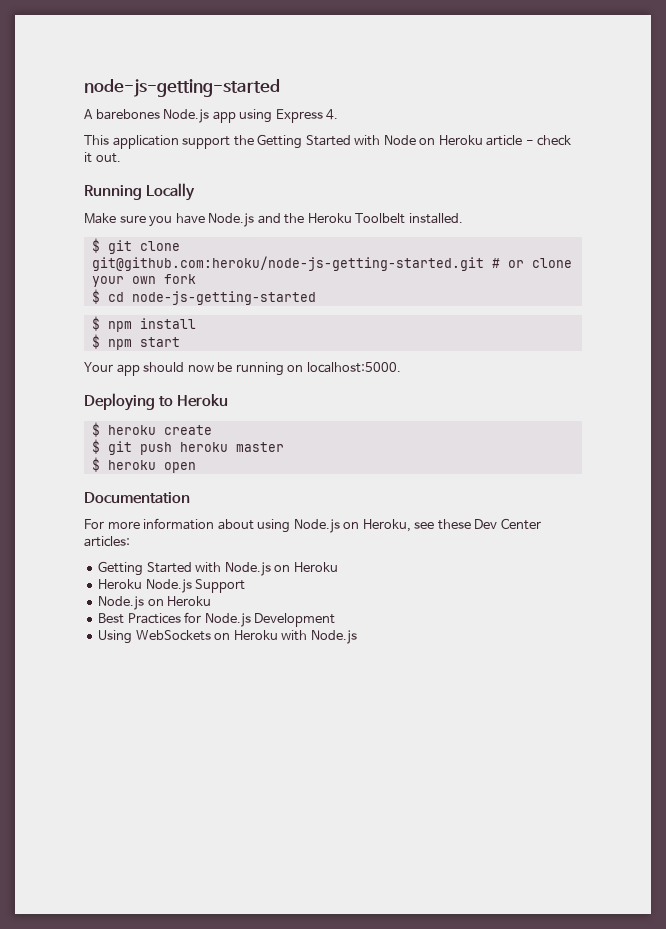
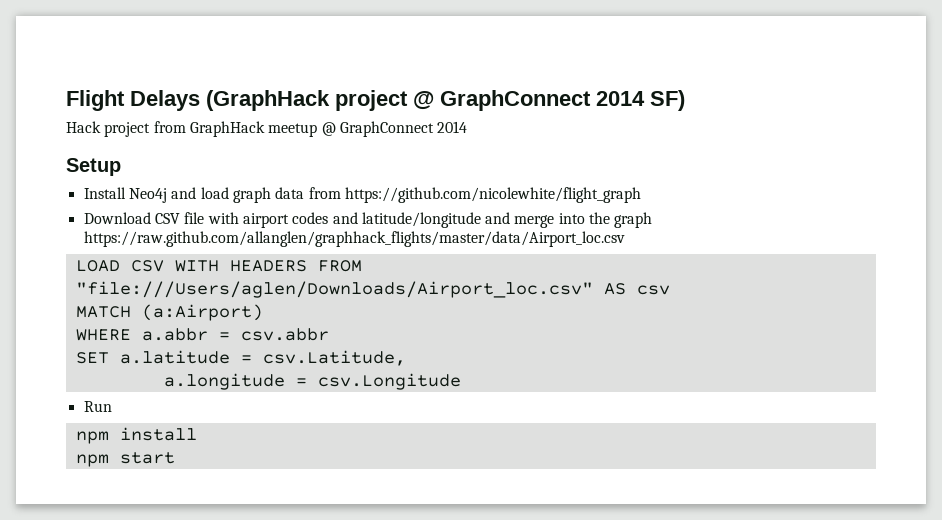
[84,79,280,97] [84,109,339,123] [84,134,572,149] [84,152,121,163] [84,183,196,201] [84,213,463,227] [91,238,180,254] [91,256,572,271] [91,274,196,287] [91,289,316,305] [91,316,100,331] node-js-getting-started // A barebones Node.js app using Express 4. // This application support the Getting Started with Node on Heroku article - check it out. // Running Locally // Make sure you have Node.js and the Heroku Toolbelt installed. // $ git clone git@github.com:heroku/node-js-getting-started.git # or clone your own fork // $ cd node-js-getting-started // $ -> [66,90,685,111] [66,121,468,137] [66,158,121,176] [83,187,641,203] [83,212,653,228] [83,231,625,247] [75,260,362,272] [75,281,670,298] [75,304,263,321] [75,328,329,341] [75,350,406,366] [163,373,461,390] [83,401,112,412] Flight Delays (GraphHack project @ GraphConnect 2014 SF) // Hack project from GraphHack meetup @ GraphConnect 2014 // Setup // Install Neo4j and load graph data from https://github.com/nicolewhite/flight_graph // Download CSV file with airport codes and latitude/longitude and merge into the graph https://raw.github.com/allanglen/graphhack_flights/master/data/Airport_loc.csv // LOAD CSV WITH HEADERS FROM "file:///Users/aglen/Downloads/Airport_loc.csv" AS csv // MATCH (a:Airport) // WHERE a.abbr = csv.abbr // SET a.latitude = csv.Latitude, // a.longitude = csv.Longitude // Run //
[91,334,100,349] $ -> (197, 434) none
[84,362,401,376] [84,393,229,411] [91,422,212,437] [91,439,284,455] [91,457,196,473] [84,492,190,504] [84,518,541,533] [84,536,130,547] [98,561,338,576] [98,579,246,593] [98,596,212,610] [98,612,336,627] [98,630,357,644] // Your app should now be running on localhost:5000. // Deploying to Heroku // $ heroku create // $ git push heroku master // $ heroku open // Documentation // For more information about using Node.js on Heroku, see these Dev Center articles: // Getting Started with Node.js on Heroku // Heroku Node.js Support // Node.js on Heroku // Best Practices for Node.js Development // Using WebSockets on Heroku with Node.js -> (175, 458) none

